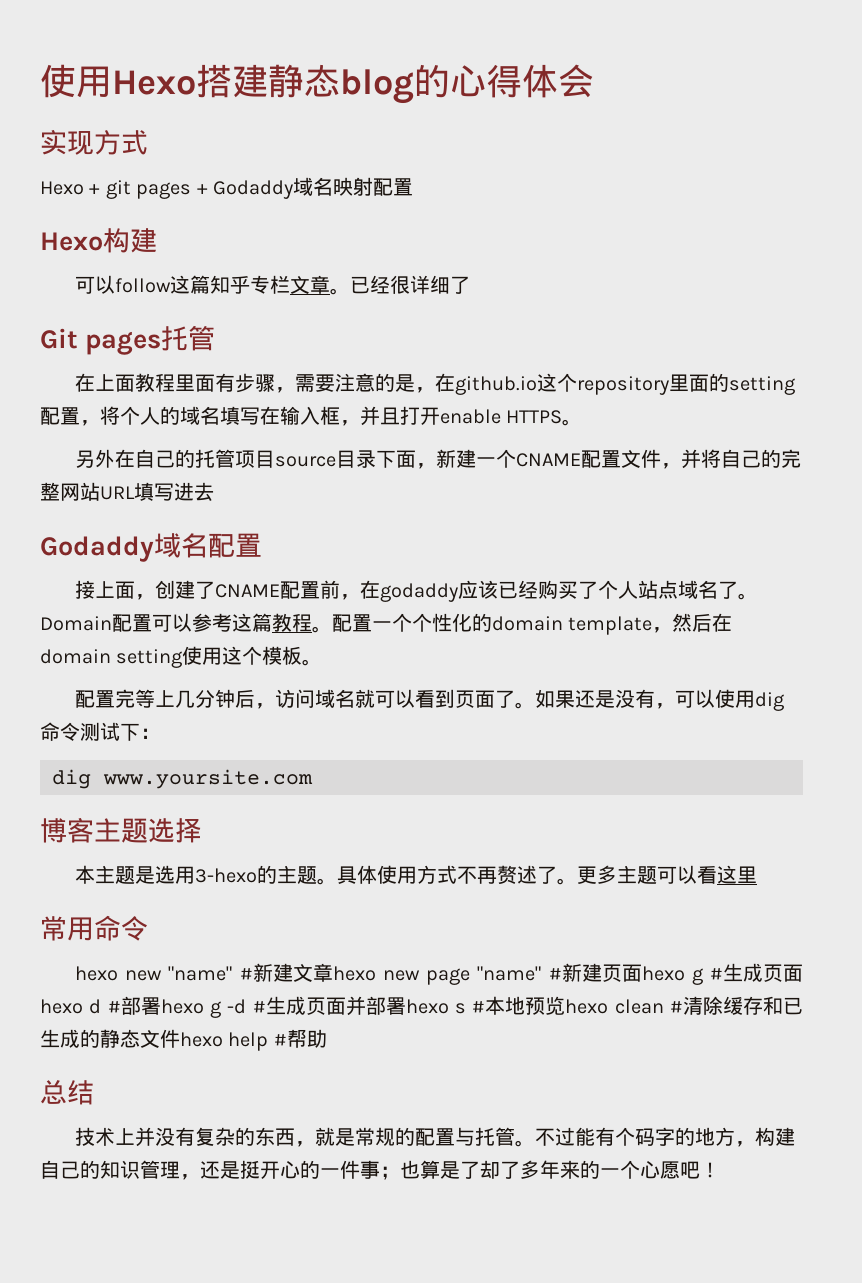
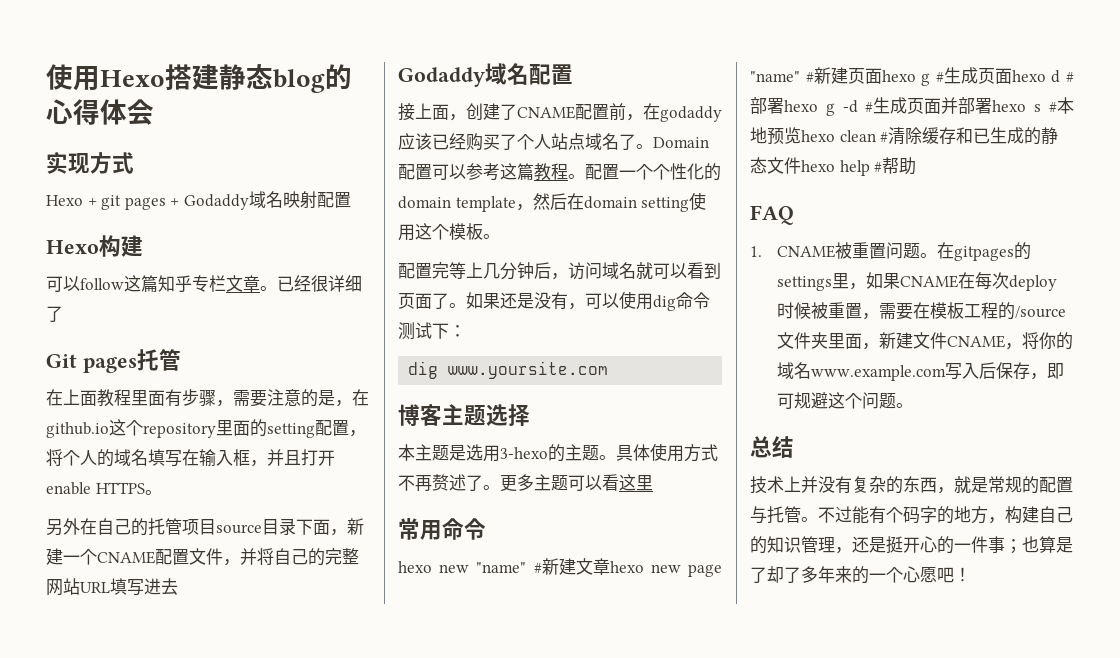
(327, 1038) none -> [750,205,794,225] [750,242,1032,261] [777,272,1058,291] [777,302,1067,320] [777,332,1074,350] [777,362,1065,381] [777,392,914,409] // FAQ // 1. CNAME被重置问题。在gitpages的settings里，如果CNAME在每次deploy时候被重置，需要在模板工程的/source文件夹里面，新建文件CNAME，将你的域名www.example.com写入后保存，即可规避这个问题。

